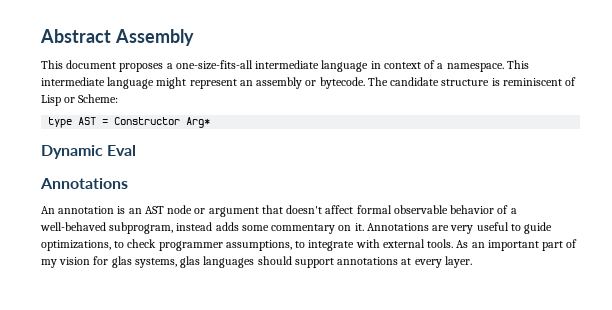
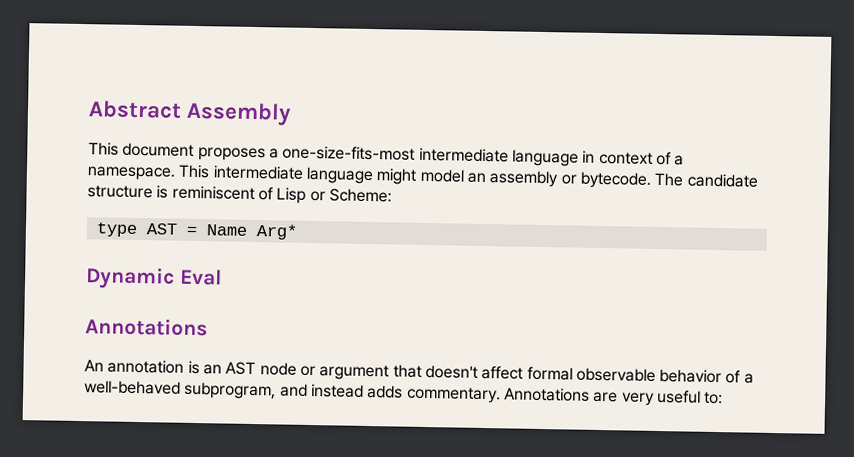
[175,60,253,70] one-size-fits-all -> [282,145,416,161] one-size-fits-most
[189,79,237,89] represent -> [419,168,465,183] model
[114,117,181,125] Constructor -> [205,224,248,236] Name
(174, 228) none -> [279,383,308,397] and
[241,222,553,234] [41,239,578,251] [41,256,472,268] some commentary on it. Annotations are very useful to guide optimizations, to check programmer assumptions, to integrate with external tools. As an important part of my vision for glas systems, glas languages should support annotations at every layer. -> [406,386,724,406] commentary. Annotations are very useful to:

